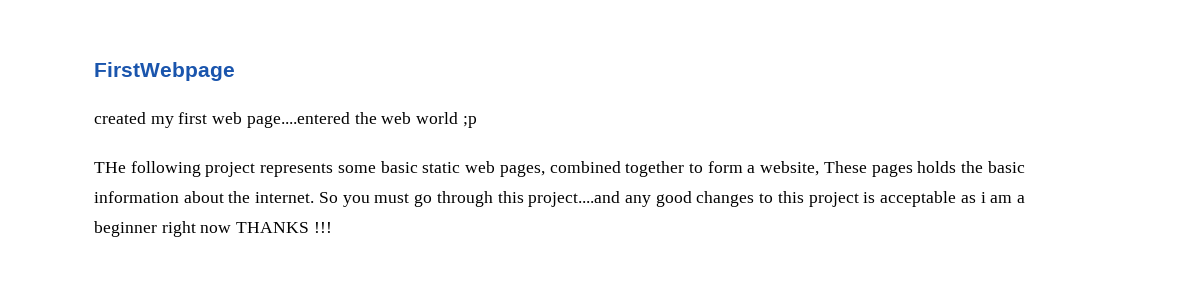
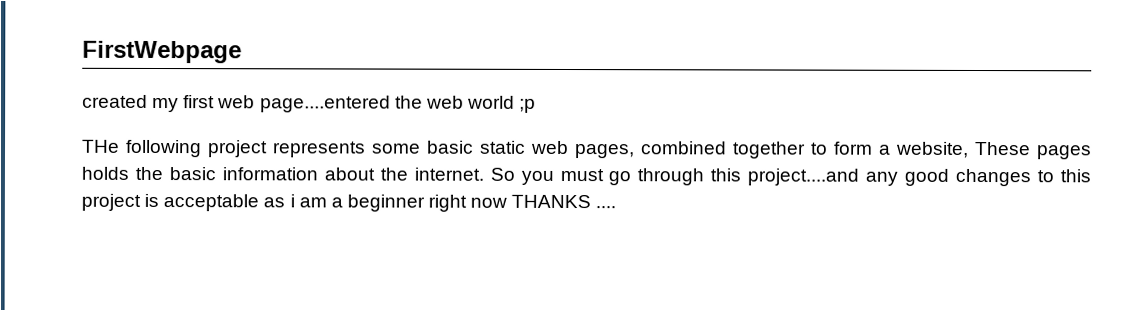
[313,222,332,233] !!! -> [595,206,617,209] ....

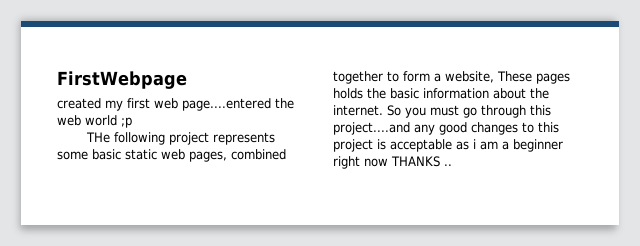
[595,206,617,209] .... -> [444,164,452,166] ..

